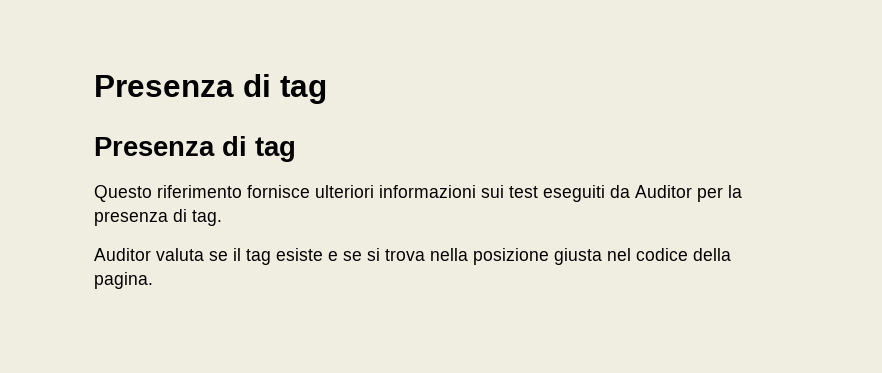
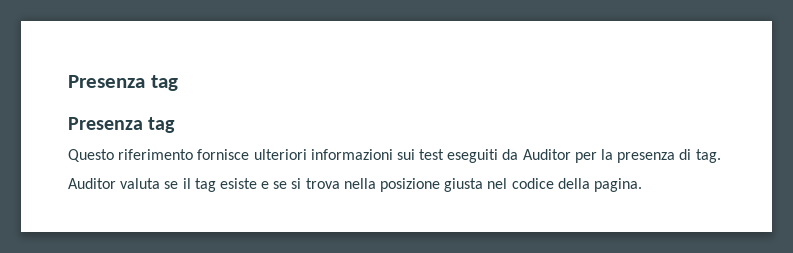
[94,74,271,97] Presenza di -> [68,75,145,88] Presenza
[222,136,247,156] di -> (143, 123) none

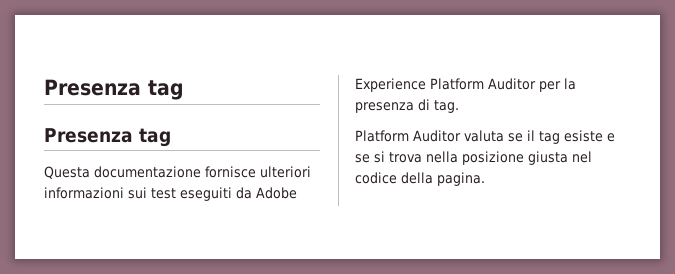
[68,149,194,162] Questo riferimento -> [44,166,201,179] Questa documentazione
(519, 154) none -> [256,187,297,199] [355,78,484,92] Adobe Experience Platform
(721, 156) none -> [355,130,409,142] Platform

